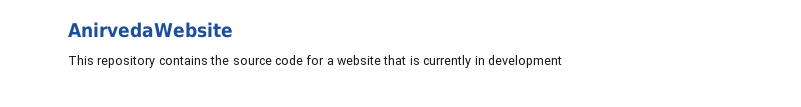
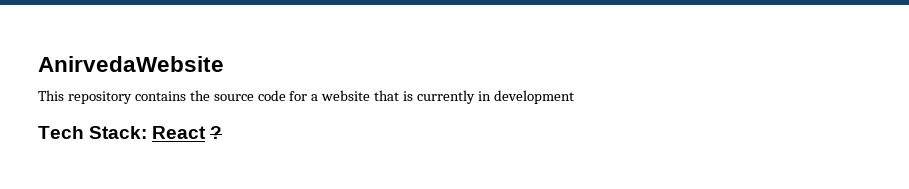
(562, 61) none -> [38,126,223,139] // Tech Stack: React ?

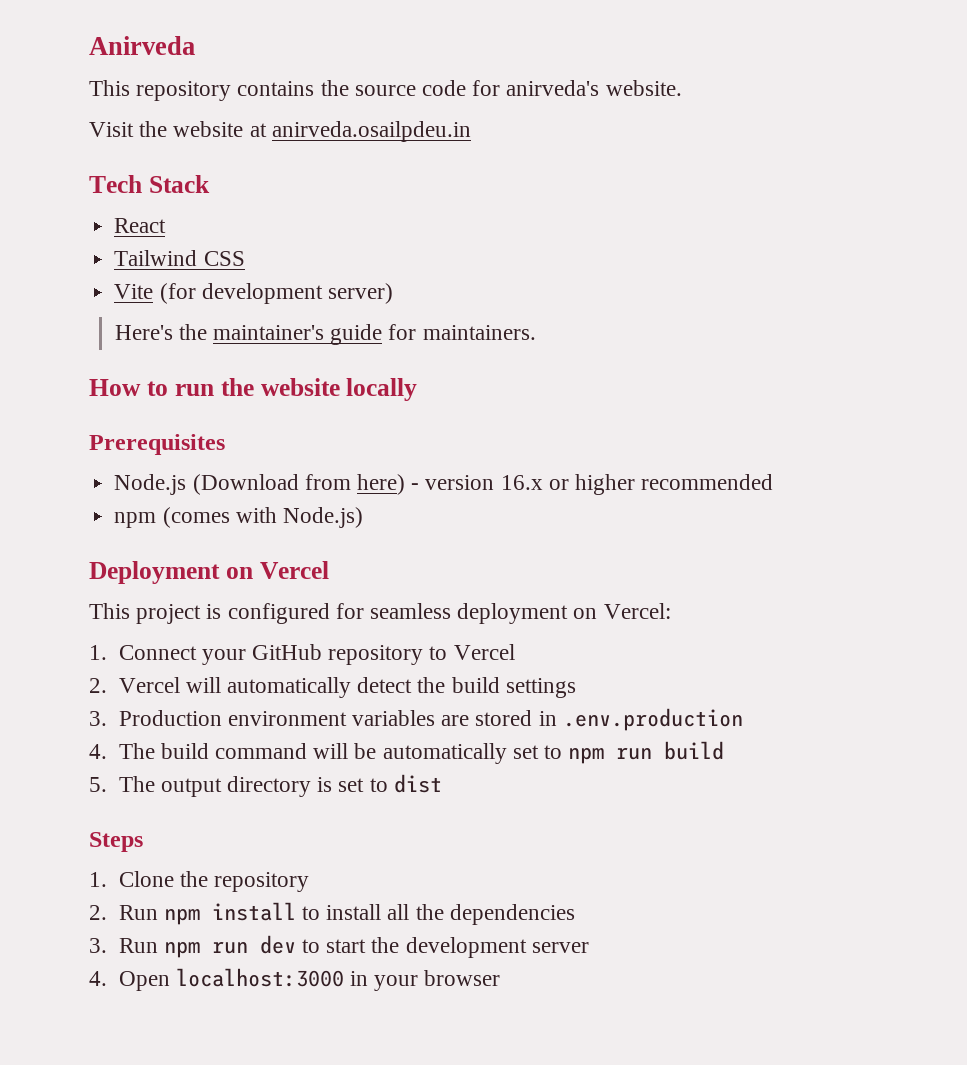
[38,56,224,72] AnirvedaWebsite -> [89,36,195,55] Anirveda
[311,90,574,104] a website that is currently in development -> [506,80,682,96] [89,121,471,142] anirveda's website. // Visit the website at anirveda.osailpdeu.in
[89,126,148,139] Stack: -> [148,175,210,193] Stack //
[210,126,223,139] ? -> [114,250,245,266] [114,283,393,304] [114,324,536,345] [89,378,418,401] [89,434,225,455] [114,474,774,495] [114,507,363,528] [89,561,329,584] [89,603,671,624] [89,644,515,665] [89,677,576,698] [89,708,743,731] [89,741,725,764] [89,774,442,797] [89,832,143,852] [89,871,309,892] [89,902,575,925] [89,935,589,958] [89,968,501,991] // Tailwind CSS // Vite (for development server) // Here's the maintainer's guide for maintainers. // How to run the website locally // Prerequisites // Node.js (Download from here) - version 16.x or higher recommended // npm (comes with Node.js) // Deployment on Vercel // This project is configured for seamless deployment on Vercel: // 1. Connect your GitHub repository to Vercel // 2. Vercel will automatically detect the build settings // 3. Production environment variables are stored in .env.production // 4. The build command will be automatically set to npm run build // 5. The output directory is set to dist // Steps // 1. Clone the repository // 2. Run npm install to install all the dependencies // 3. Run npm run dev to start the development server // 4. Open localhost:3000 in your browser

